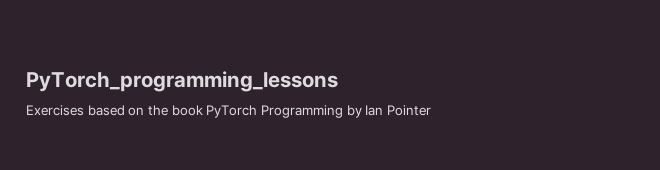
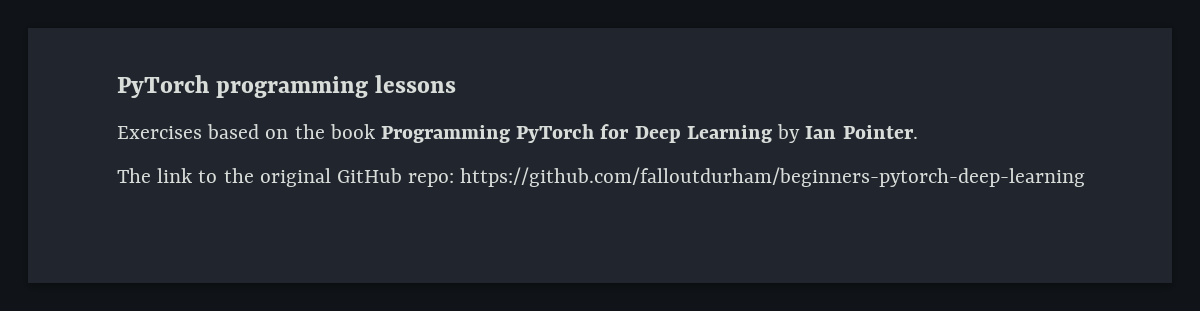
[26,71,338,92] PyTorch_programming_lessons -> [117,75,457,98] PyTorch programming lessons
[206,105,431,118] PyTorch Programming by Ian Pointer -> [381,124,918,143] [117,167,1086,187] Programming PyTorch for Deep Learning by Ian Pointer. // The link to the original GitHub repo: https://github.com/falloutdurham/beginners-pytorch-deep-learning

